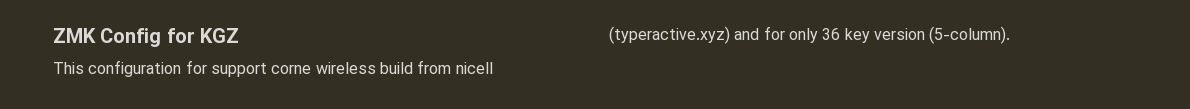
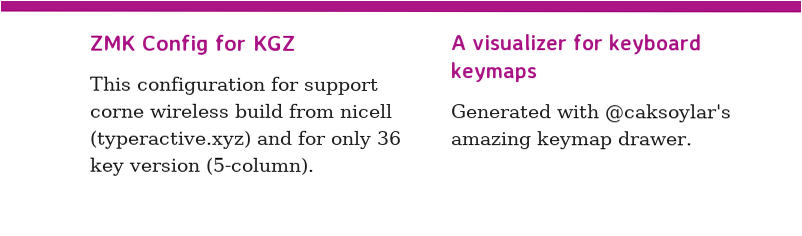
(1011, 35) none -> [451,34,702,55] [451,62,538,83] [450,104,732,123] [450,131,692,150] // A visualizer for keyboard keymaps // Generated with @caksoylar's amazing keymap drawer.

